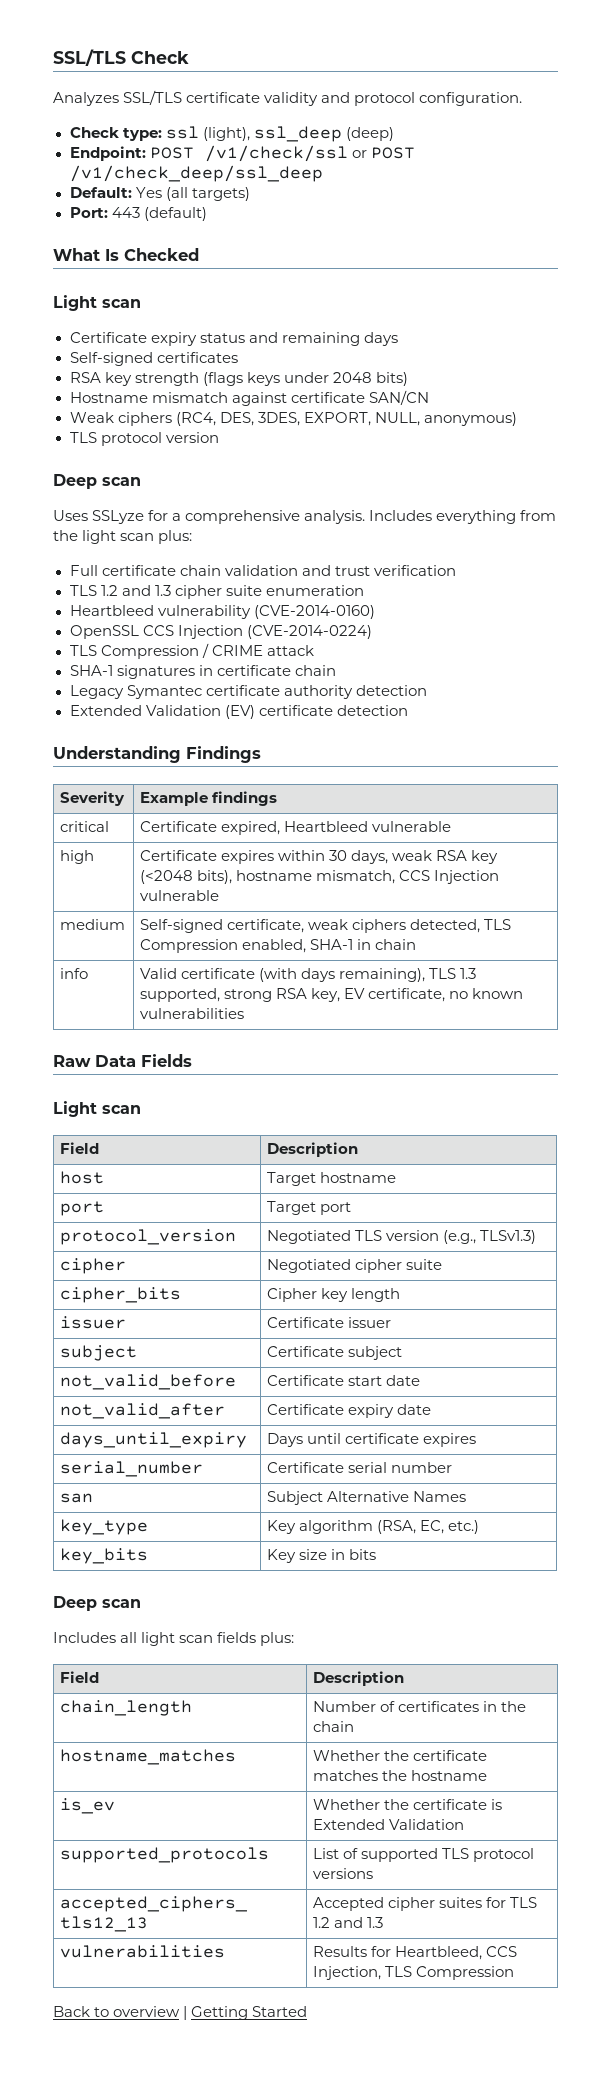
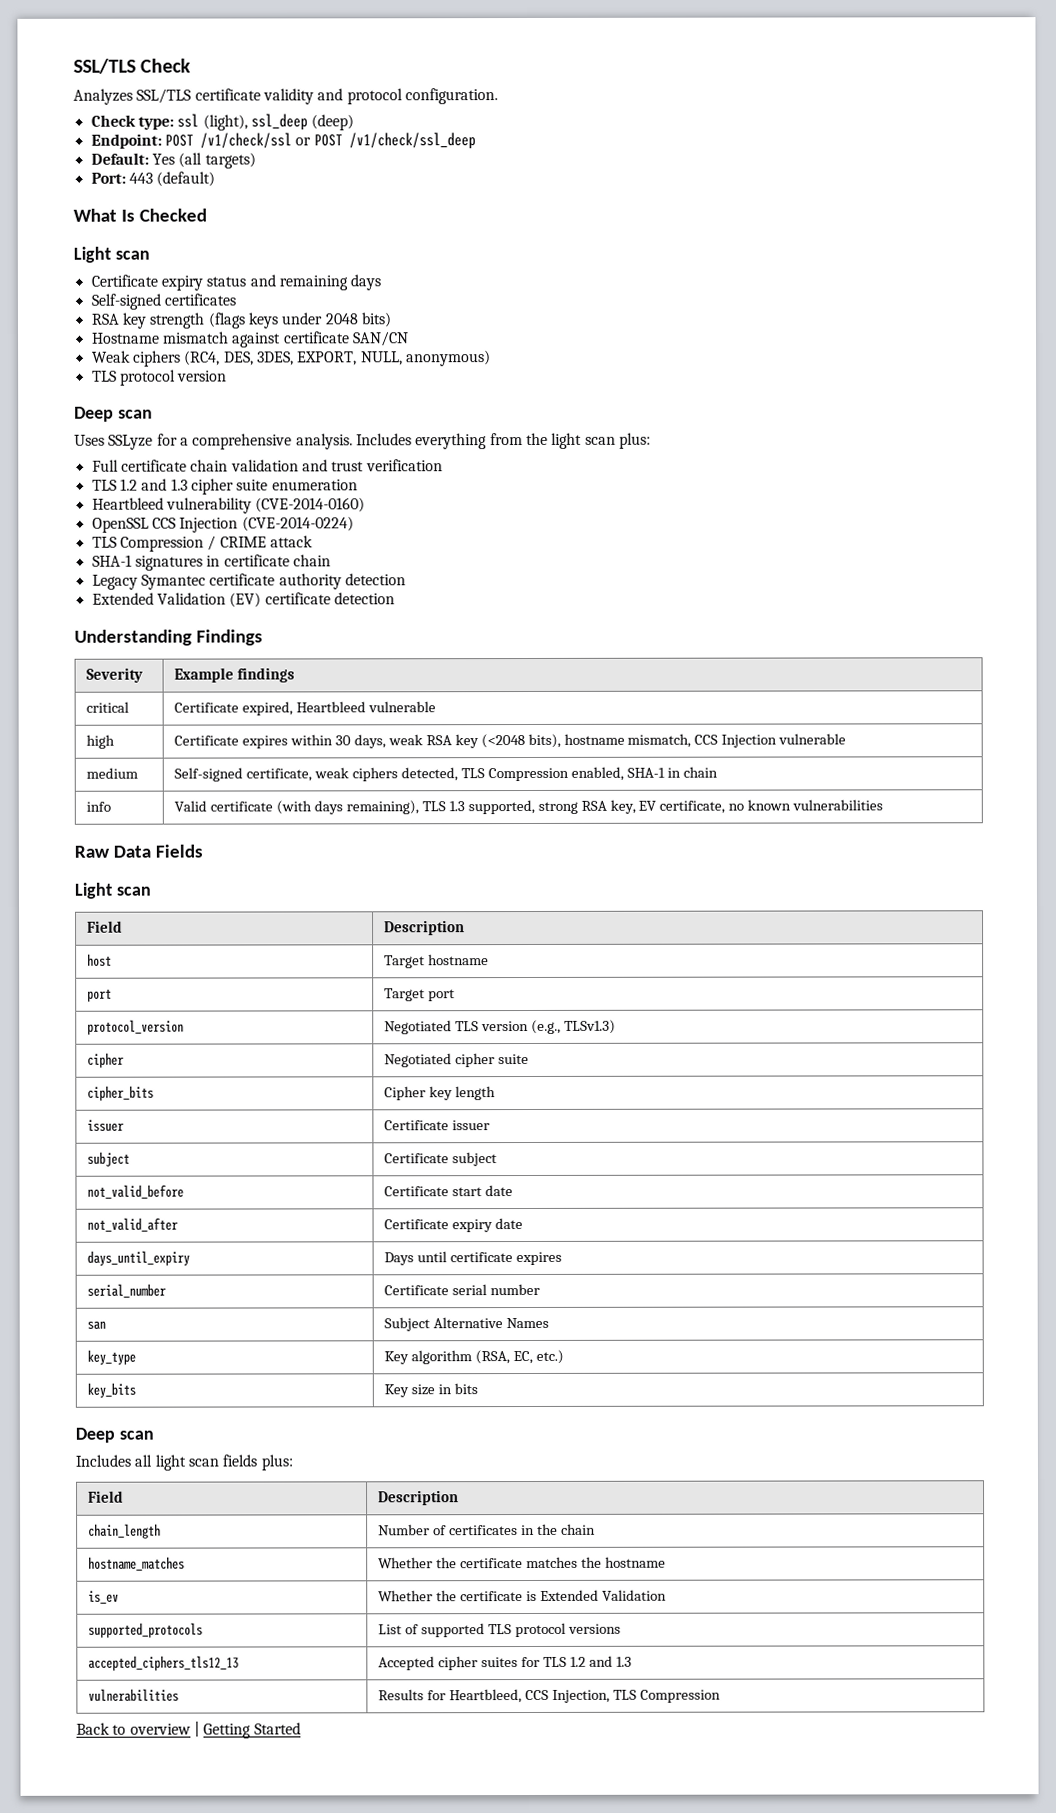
[69,165,323,182] /v1/check_deep/ssl_deep -> [348,132,476,150] /v1/check/ssl_deep

